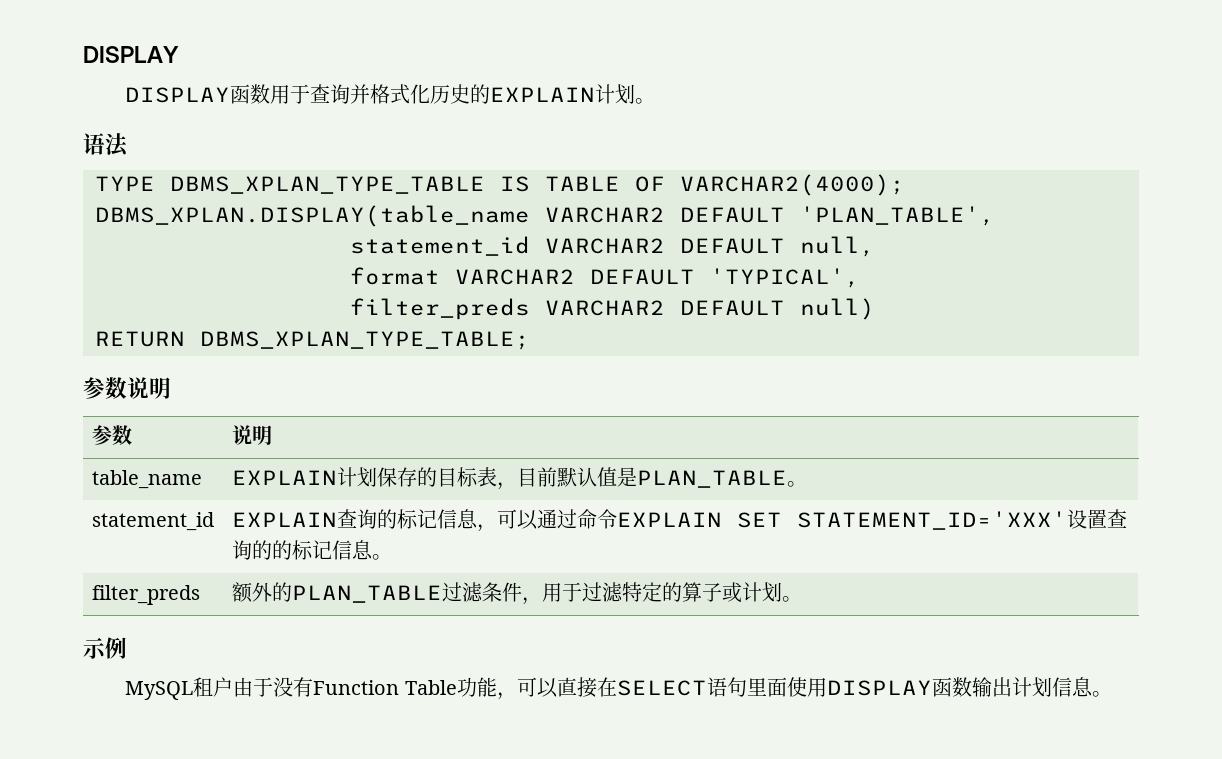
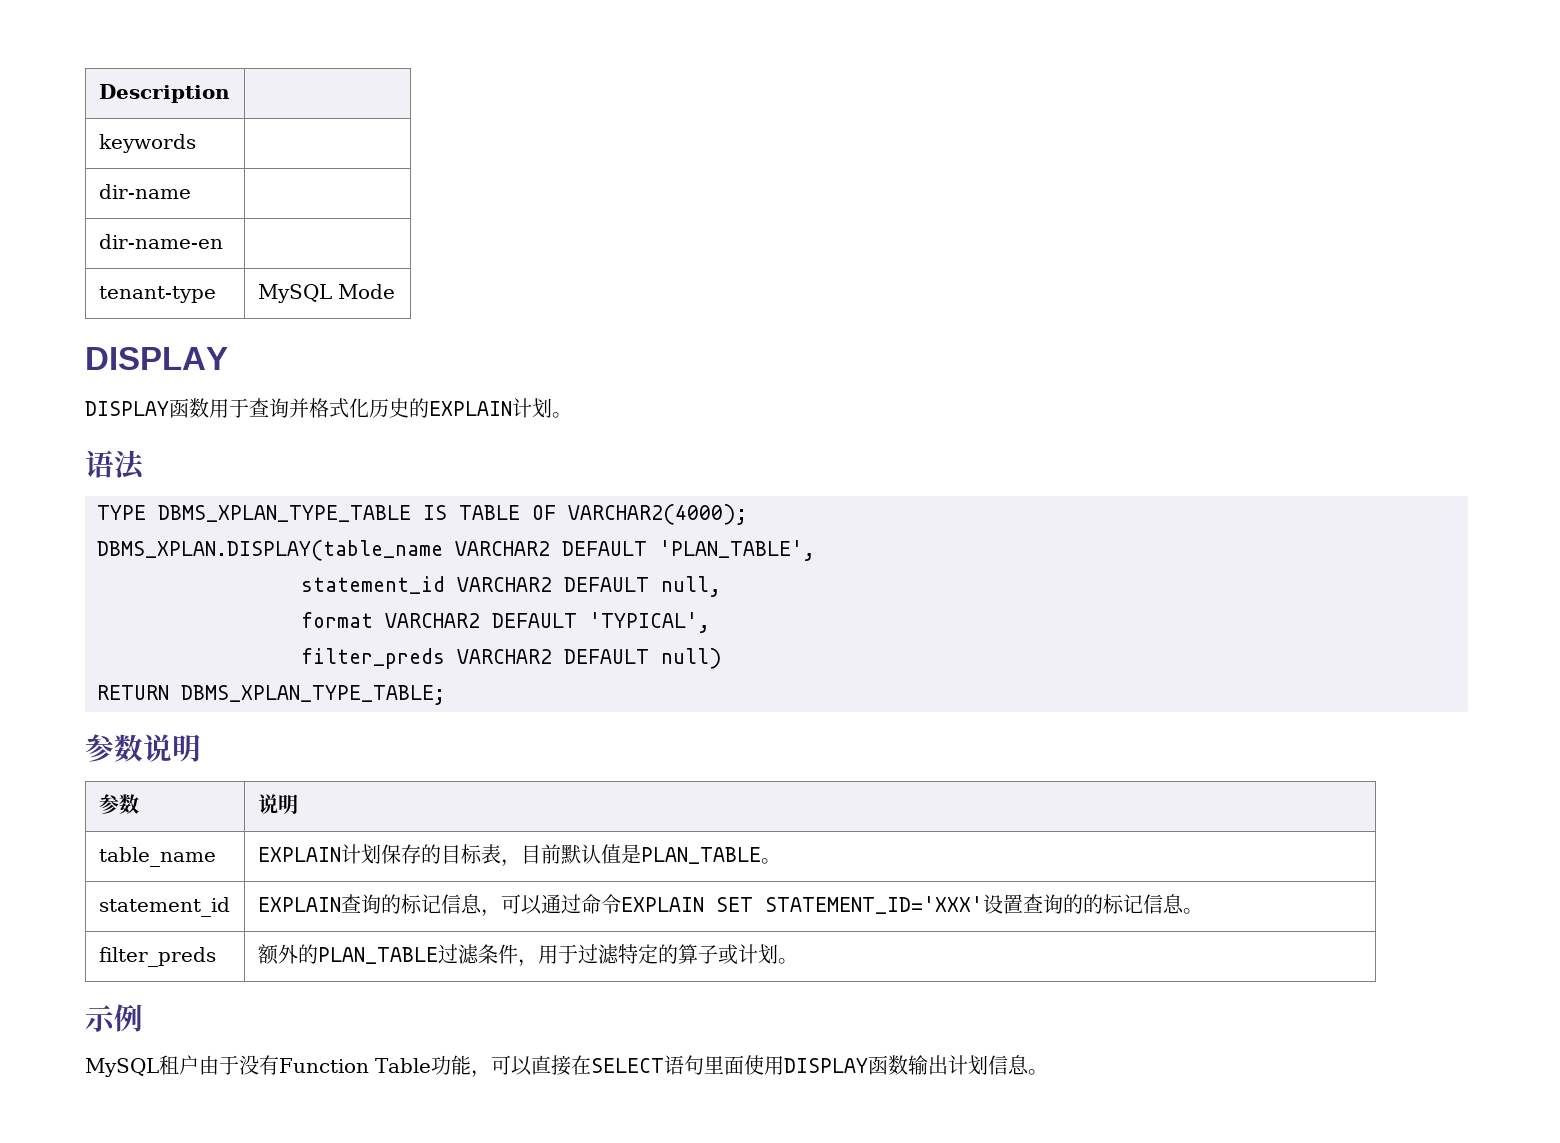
(83, 54) none -> [98,84,230,103] [98,134,196,153] [98,184,191,199] [98,234,223,249] [98,286,216,303] [257,284,395,303] Description | // keywords | // dir-name | // dir-name-en | // tenant-type | MySQL Mode //

